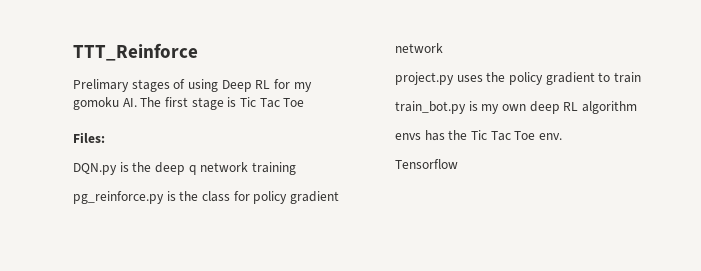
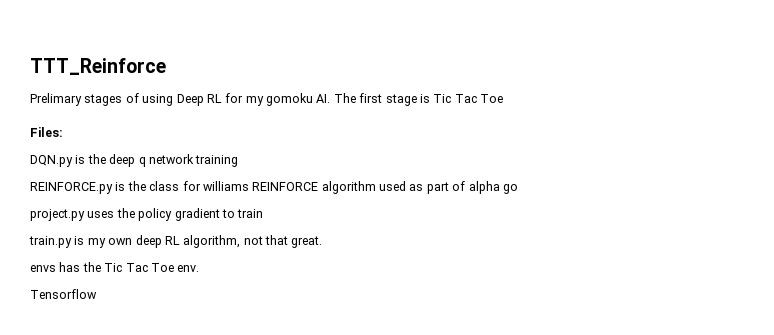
[73,191,164,204] pg_reinforce.py -> [30,182,113,194] REINFORCE.py
[253,191,339,204] [395,43,443,53] policy gradient network -> [202,181,518,194] williams REINFORCE algorithm used as part of alpha go
[395,101,466,114] train_bot.py -> [29,236,72,248] train.py
[581,101,637,114] algorithm -> [183,235,323,248] algorithm, not that great.

